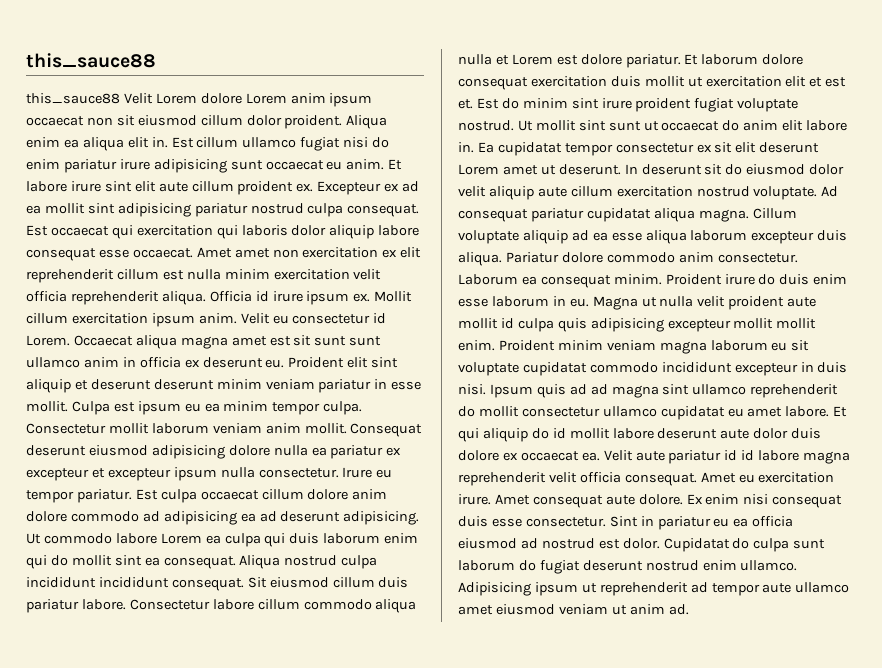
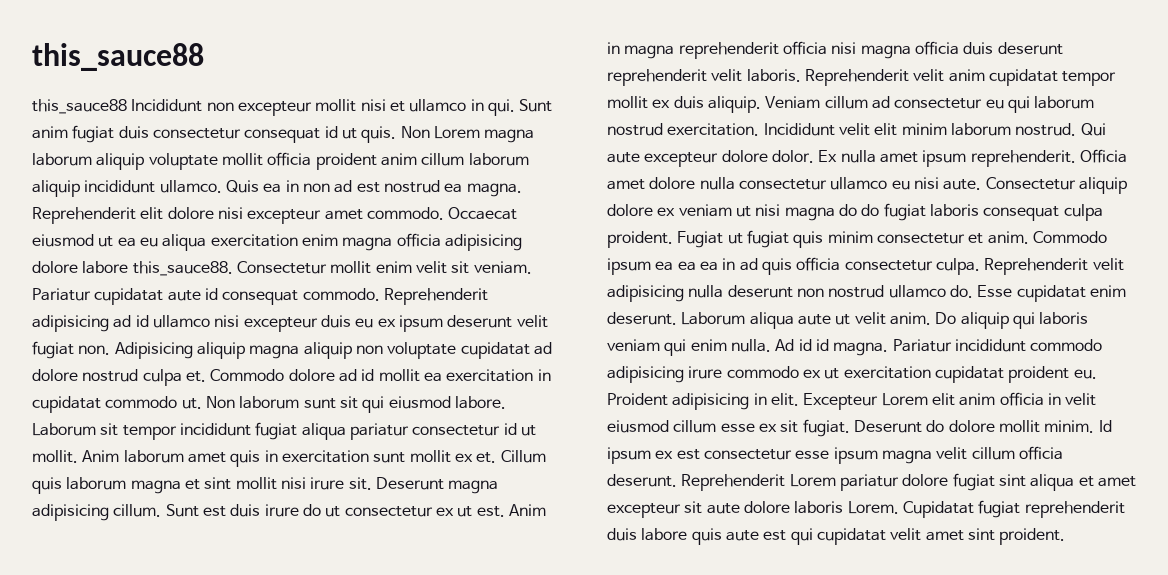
[123,93,373,107] [26,115,388,129] [26,137,390,151] [26,159,403,173] [26,181,420,195] [26,203,420,217] [26,225,420,239] [26,247,422,261] [26,269,382,283] [26,291,413,305] [26,313,387,327] [26,335,382,349] [26,357,399,368] [26,379,422,393] [26,401,363,415] [26,423,423,437] [26,445,402,459] [26,467,393,481] [26,489,388,503] [26,511,420,525] [26,533,419,547] [26,555,378,569] [26,577,409,591] [26,599,417,613] [458,54,804,68] [458,76,847,90] [458,98,799,112] [458,120,848,131] [458,142,820,156] [458,164,845,175] [458,186,839,200] [458,208,797,222] [458,230,848,244] [458,252,798,266] [458,274,848,288] [458,296,817,310] [458,318,817,332] [458,340,810,354] [458,362,848,376] [458,384,839,398] [458,406,848,420] [458,428,822,442] [458,450,851,464] [458,472,835,486] [458,494,843,508] [458,516,794,530] [458,538,826,552] [458,560,798,574] [458,582,850,596] [458,604,689,615] Velit Lorem dolore Lorem anim ipsum occaecat non sit eiusmod cillum dolor proident. Aliqua enim ea aliqua elit in. Est cillum ullamco fugiat nisi do enim pariatur irure adipisicing sunt occaecat eu anim. Et labore irure sint elit aute cillum proident ex. Excepteur ex ad ea mollit sint adipisicing pariatur nostrud culpa consequat. Est occaecat qui exercitation qui laboris dolor aliquip labore consequat esse occaecat. Amet amet non exercitation ex elit reprehenderit cillum est nulla minim exercitation velit officia reprehenderit aliqua. Officia id irure ipsum ex. Mollit cillum exercitation ipsum anim. Velit eu consectetur id Lorem. Occaecat aliqua magna amet est sit sunt sunt ullamco anim in officia ex deserunt eu. Proident elit sint aliquip et deserunt deserunt minim veniam pariatur in esse mollit. Culpa est ipsum eu ea minim tempor culpa. Consectetur mollit laborum veniam anim mollit. Consequat deserunt eiusmod adipisicing dolore nulla ea pariatur ex excepteur et excepteur ipsum nulla consectetur. Irure eu tempor pariatur. Est culpa occaecat cillum dolore anim dolore commodo ad adipisicing ea ad deserunt adipisicing. Ut commodo labore Lorem ea culpa qui duis laborum enim qui do mollit sint ea consequat. Aliqua nostrud culpa incididunt incididunt consequat. Sit eiusmod cillum duis pariatur labore. Consectetur labore cillum commodo aliqua nulla et Lorem est dolore pariatur. Et laborum dolore consequat exercitation duis mollit ut exercitation elit et est et. Est do minim sint irure proident fugiat voluptate nostrud. Ut mollit sint sunt ut occaecat do anim elit labore in. Ea cupidatat tempor consectetur ex sit elit deserunt Lorem amet ut deserunt. In deserunt sit do eiusmod dolor velit aliquip aute cillum exercitation nostrud voluptate. Ad consequat pariatur cupidatat aliqua magna. Cillum voluptate aliquip ad ea esse aliqua laborum excepteur duis aliqua. Pariatur dolore commodo anim consectetur. Laborum ea consequat minim. Proident irure do duis enim esse laborum in eu. Magna ut nulla velit proident aute mollit id culpa quis adipisicing excepteur mollit mollit enim. Proident minim veniam magna laborum eu sit voluptate cupidatat commodo incididunt excepteur in duis nisi. Ipsum quis ad ad magna sint ullamco reprehenderit do mollit consectetur ullamco cupidatat eu amet labore. Et qui aliquip do id mollit labore deserunt aute dolor duis dolore ex occaecat ea. Velit aute pariatur id id labore magna reprehenderit velit officia consequat. Amet eu exercitation irure. Amet consequat aute dolore. Ex enim nisi consequat duis esse consectetur. Sint in pariatur eu ea officia eiusmod ad nostrud est dolor. Cupidatat do culpa sunt laborum do fugiat deserunt nostrud enim ullamco. Adipisicing ipsum ut reprehenderit ad tempor aute ullamco amet eiusmod veniam ut anim ad. -> [131,99,553,116] [32,125,535,143] [32,152,529,170] [32,180,522,197] [32,207,518,224] [32,233,522,251] [32,261,532,276] [32,288,488,305] [32,315,548,332] [32,341,552,359] [32,369,551,386] [32,396,506,413] [32,422,536,440] [32,450,546,467] [32,477,499,494] [32,504,546,521] [607,41,1063,59] [607,69,1117,86] [607,96,1095,113] [607,123,1106,136] [607,149,1127,167] [607,177,1127,194] [607,203,1103,221] [607,230,1107,248] [607,257,1124,275] [607,285,1126,302] [607,312,1089,329] [607,339,1103,356] [607,366,1097,383] [607,392,1097,410] [607,419,1112,437] [607,446,1063,464] [607,473,1136,491] [607,500,1125,518] [607,528,1066,545] Incididunt non excepteur mollit nisi et ullamco in qui. Sunt anim fugiat duis consectetur consequat id ut quis. Non Lorem magna laborum aliquip voluptate mollit officia proident anim cillum laborum aliquip incididunt ullamco. Quis ea in non ad est nostrud ea magna. Reprehenderit elit dolore nisi excepteur amet commodo. Occaecat eiusmod ut ea eu aliqua exercitation enim magna officia adipisicing dolore labore this_sauce88. Consectetur mollit enim velit sit veniam. Pariatur cupidatat aute id consequat commodo. Reprehenderit adipisicing ad id ullamco nisi excepteur duis eu ex ipsum deserunt velit fugiat non. Adipisicing aliquip magna aliquip non voluptate cupidatat ad dolore nostrud culpa et. Commodo dolore ad id mollit ea exercitation in cupidatat commodo ut. Non laborum sunt sit qui eiusmod labore. Laborum sit tempor incididunt fugiat aliqua pariatur consectetur id ut mollit. Anim laborum amet quis in exercitation sunt mollit ex et. Cillum quis laborum magna et sint mollit nisi irure sit. Deserunt magna adipisicing cillum. Sunt est duis irure do ut consectetur ex ut est. Anim in magna reprehenderit officia nisi magna officia duis deserunt reprehenderit velit laboris. Reprehenderit velit anim cupidatat tempor mollit ex duis aliquip. Veniam cillum ad consectetur eu qui laborum nostrud exercitation. Incididunt velit elit minim laborum nostrud. Qui aute excepteur dolore dolor. Ex nulla amet ipsum reprehenderit. Officia amet dolore nulla consectetur ullamco eu nisi aute. Consectetur aliquip dolore ex veniam ut nisi magna do do fugiat laboris consequat culpa proident. Fugiat ut fugiat quis minim consectetur et anim. Commodo ipsum ea ea ea in ad quis officia consectetur culpa. Reprehenderit velit adipisicing nulla deserunt non nostrud ullamco do. Esse cupidatat enim deserunt. Laborum aliqua aute ut velit anim. Do aliquip qui laboris veniam qui enim nulla. Ad id id magna. Pariatur incididunt commodo adipisicing irure commodo ex ut exercitation cupidatat proident eu. Proident adipisicing in elit. Excepteur Lorem elit anim officia in velit eiusmod cillum esse ex sit fugiat. Deserunt do dolore mollit minim. Id ipsum ex est consectetur esse ipsum magna velit cillum officia deserunt. Reprehenderit Lorem pariatur dolore fugiat sint aliqua et amet excepteur sit aute dolore laboris Lorem. Cupidatat fugiat reprehenderit duis labore quis aute est qui cupidatat velit amet sint proident.

